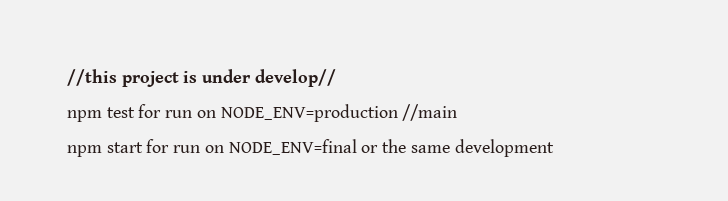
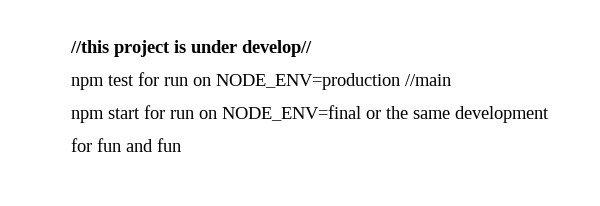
(554, 148) none -> [71,138,181,152] // for fun and fun

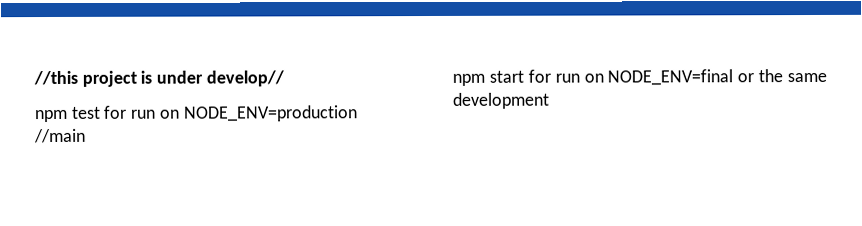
[71,138,181,152] // for fun and fun -> (549, 100) none

